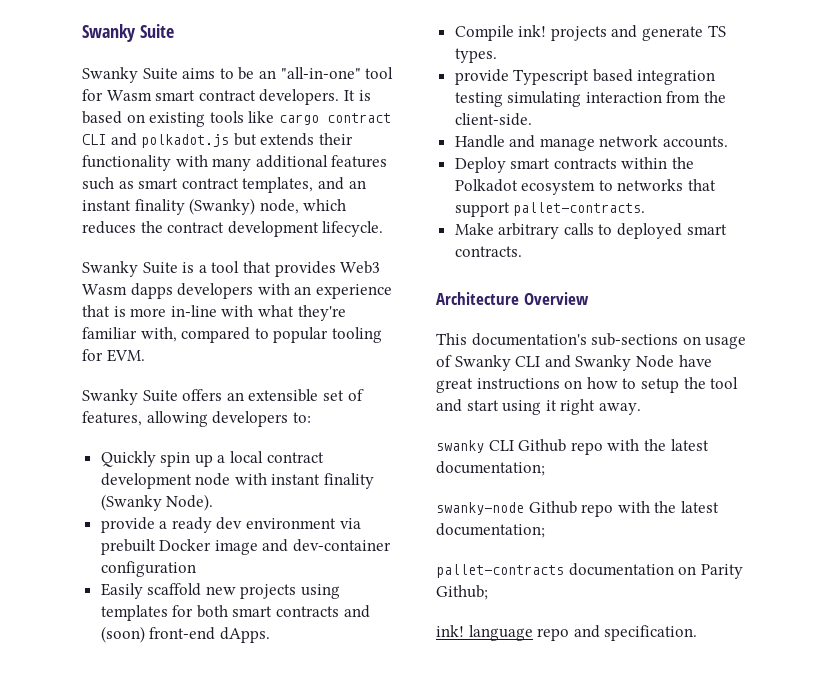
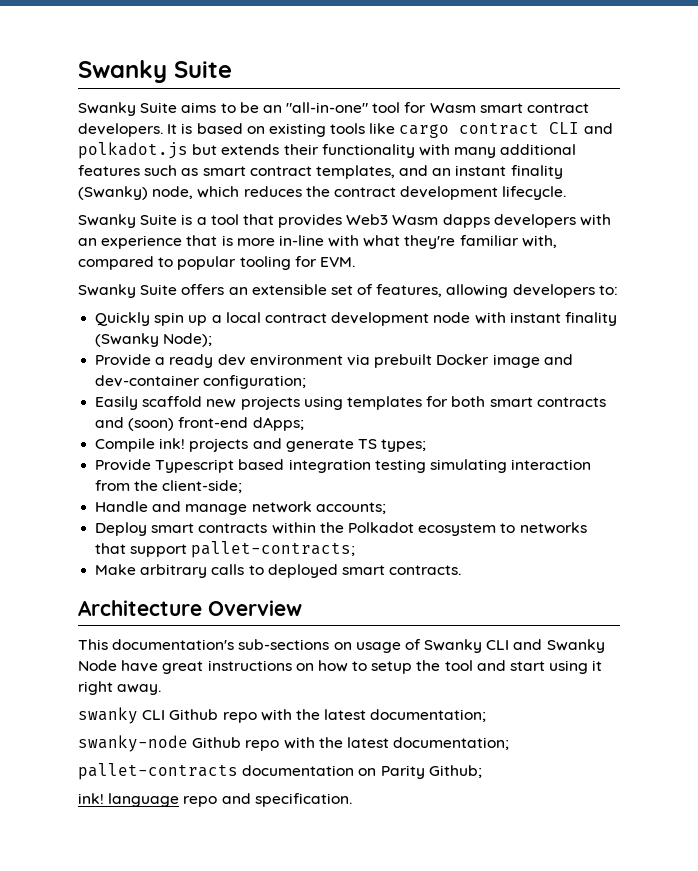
[166,494,214,511] [100,517,155,533] Node). // provide -> [163,333,213,347] [95,354,152,366] Node); // Provide
[100,561,196,577] configuration -> [203,375,307,389] configuration;
[219,627,270,643] dApps. -> [252,417,304,431] dApps;
[454,48,497,63] [454,69,509,85] types. // provide -> [381,439,427,452] [95,459,152,471] types; // Provide
[454,113,532,126] client-side. -> [162,480,243,493] client-side;
[663,136,729,148] accounts. -> [315,502,386,514] accounts;
[513,202,646,216] pallet-contracts. -> [191,541,356,558] pallet-contracts;

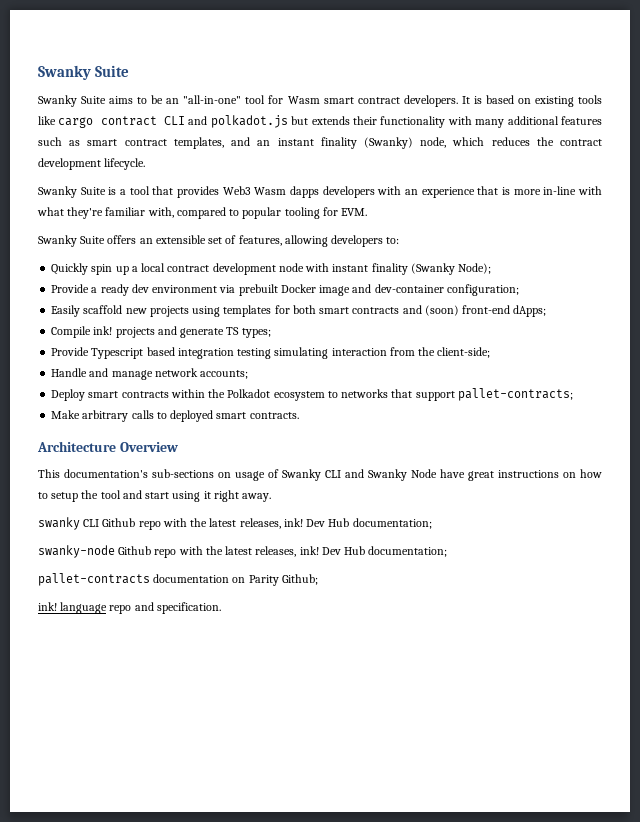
(367, 714) none -> [239,518,350,529] releases, ink! Dev Hub
(389, 742) none -> [255,546,366,557] releases, ink! Dev Hub

